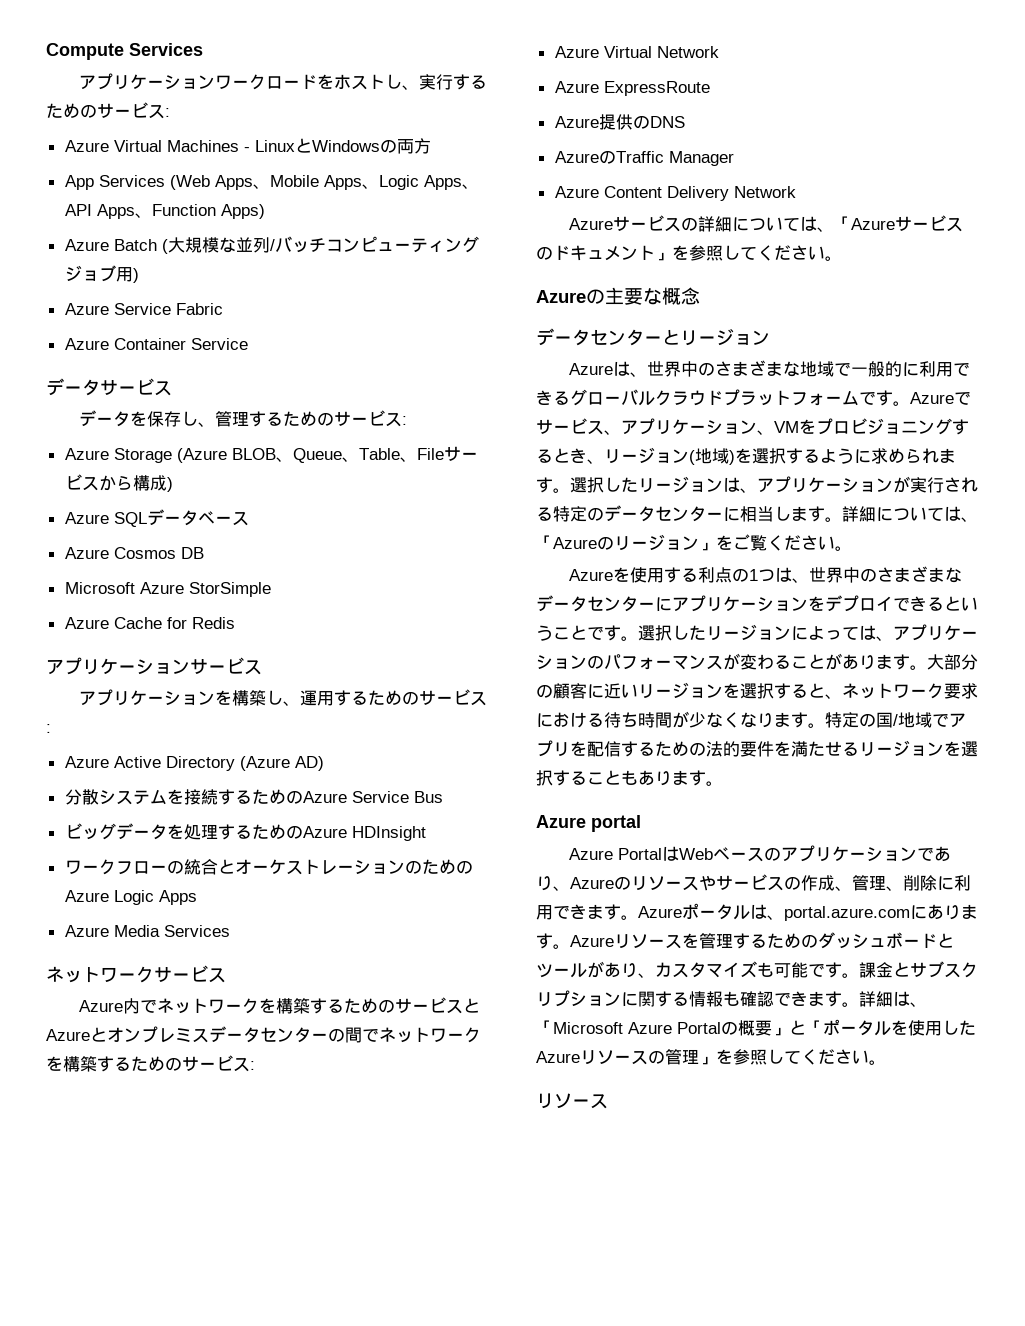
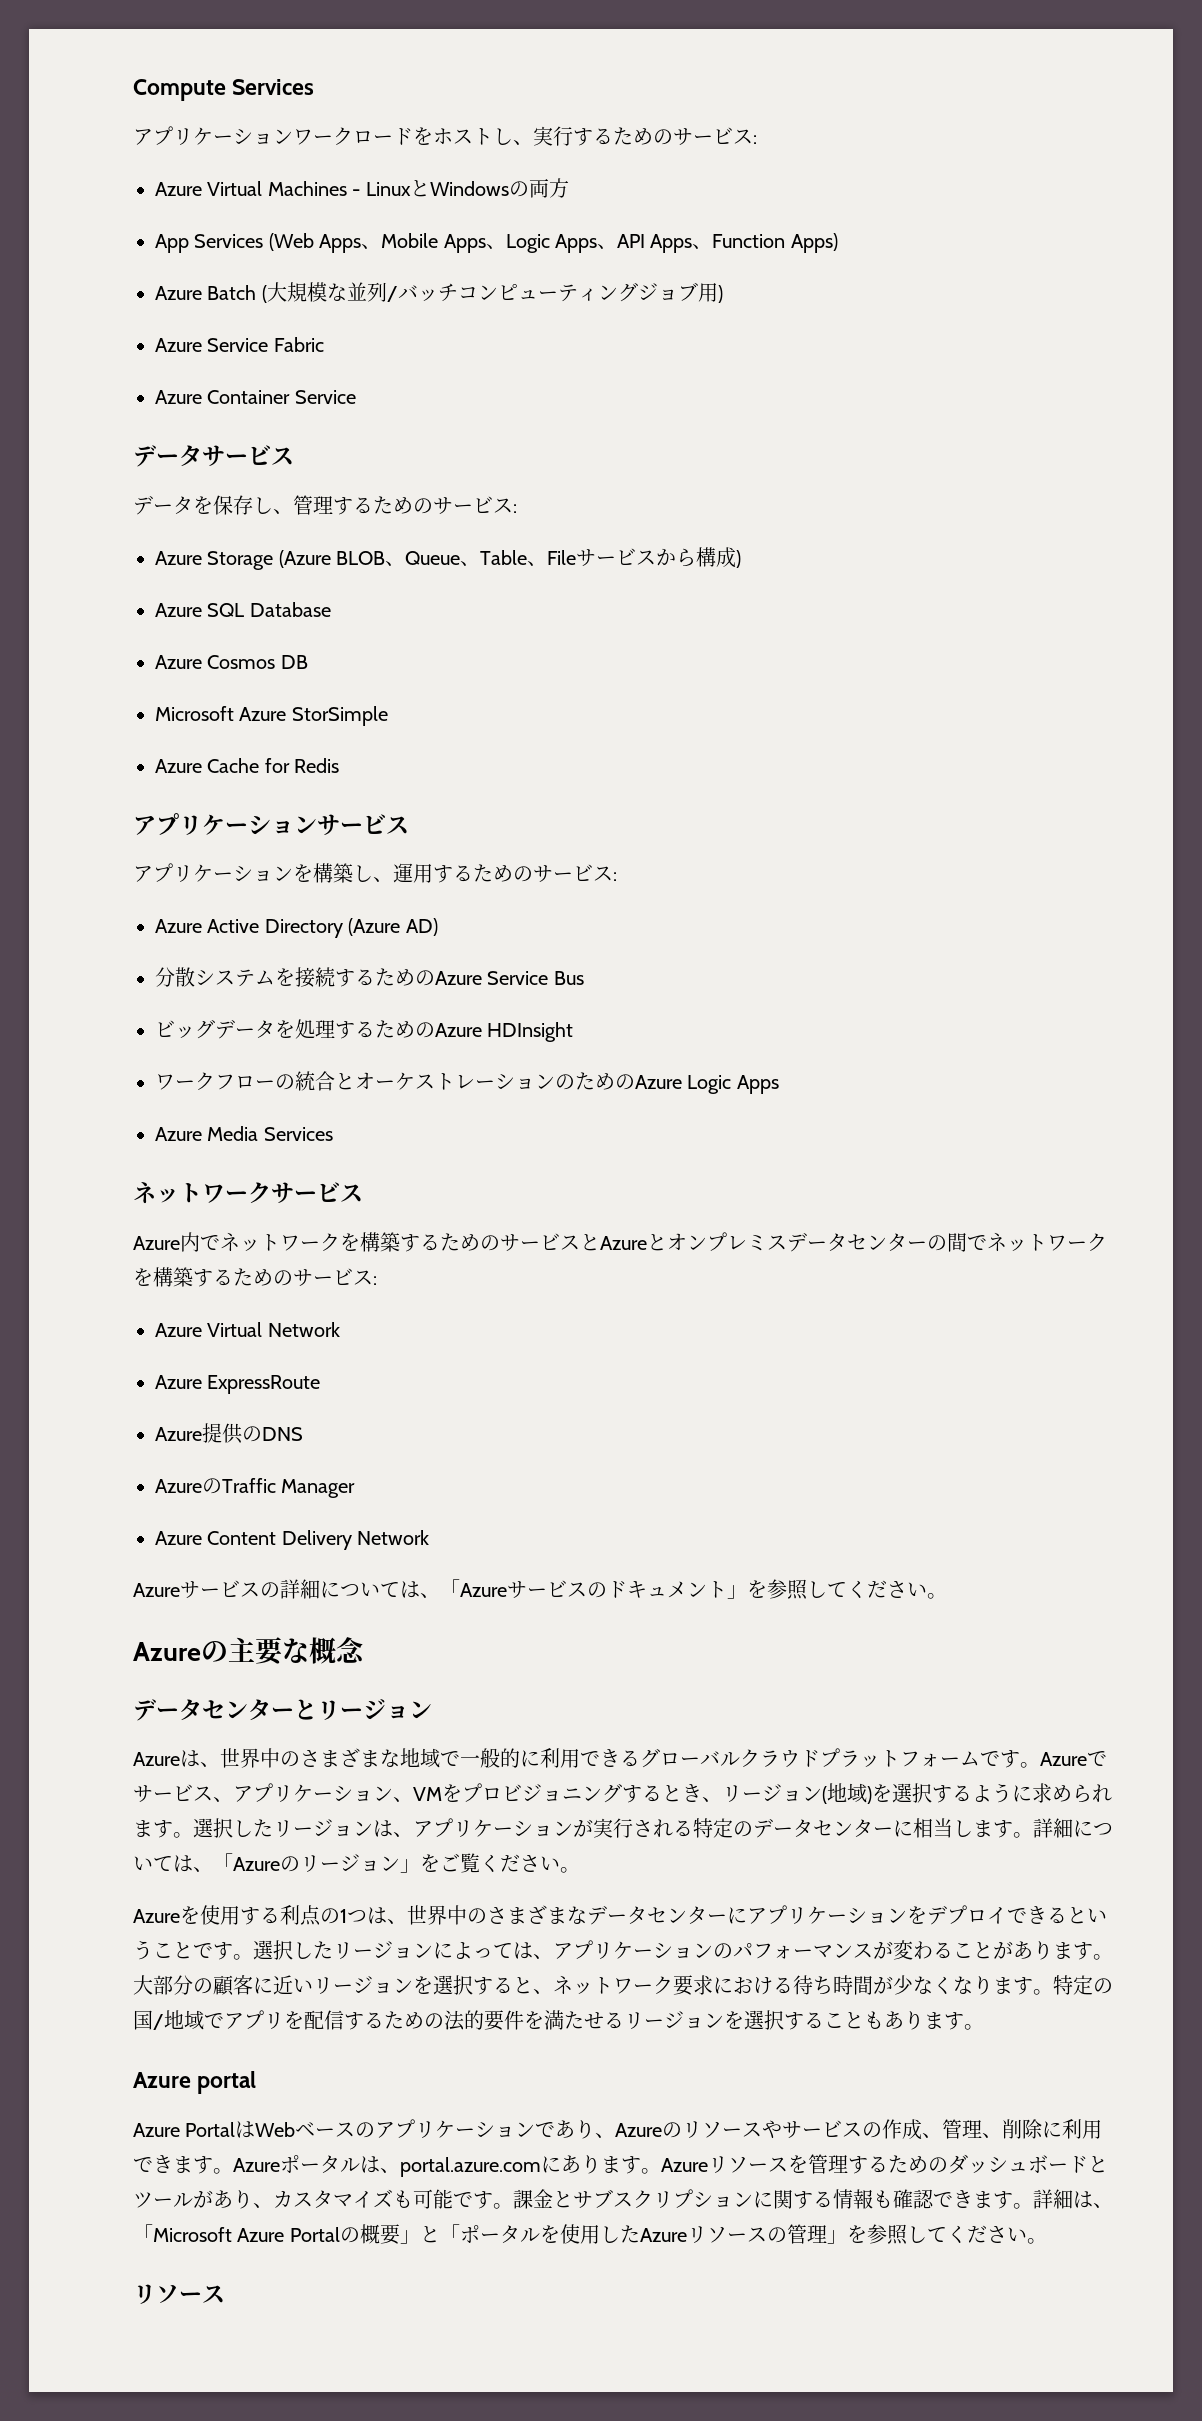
[146,509,249,526] データベース -> [249,602,331,617] Database

